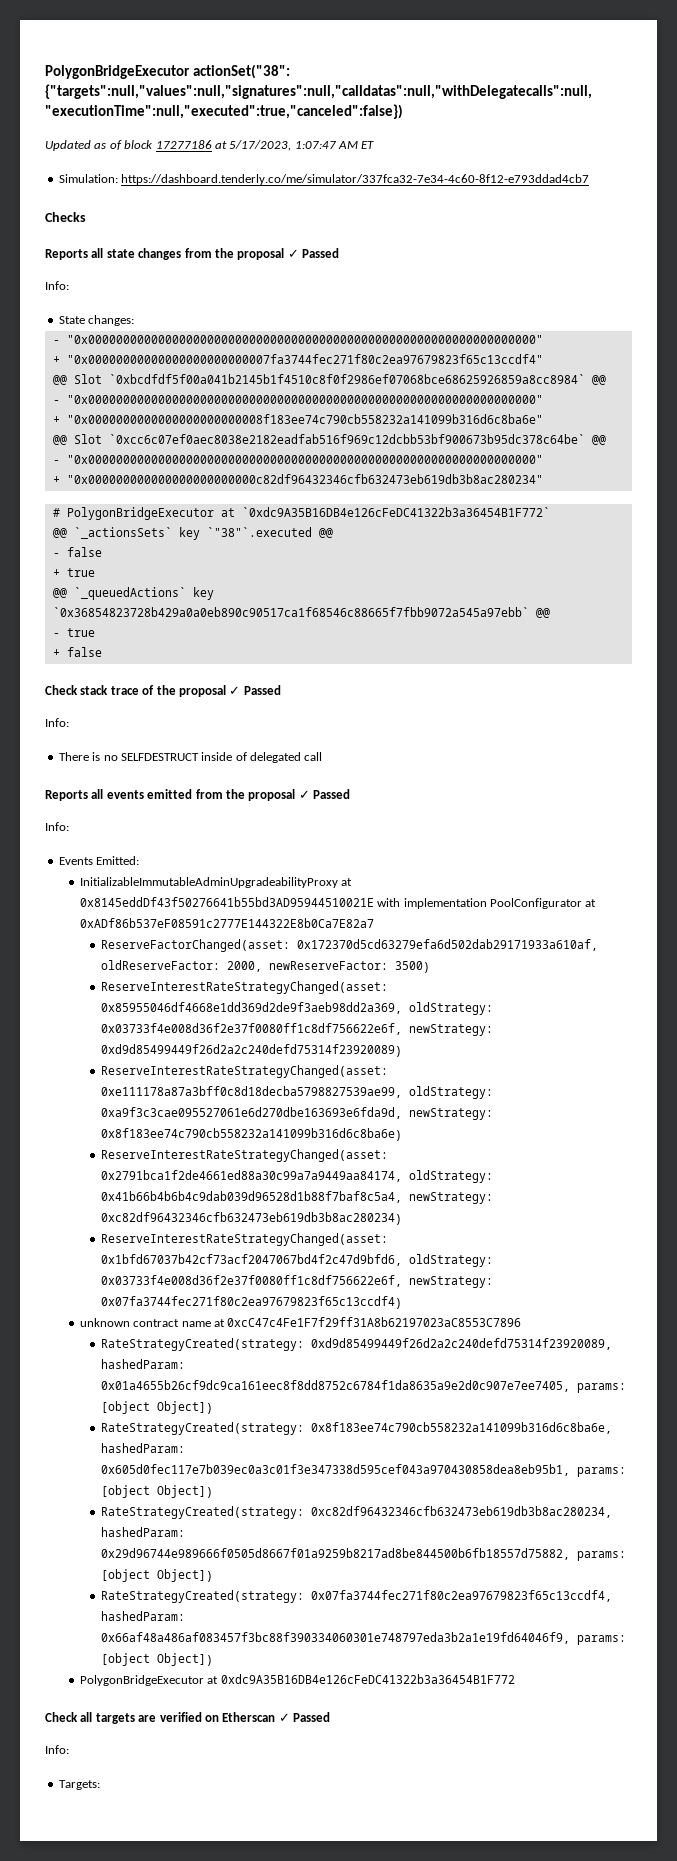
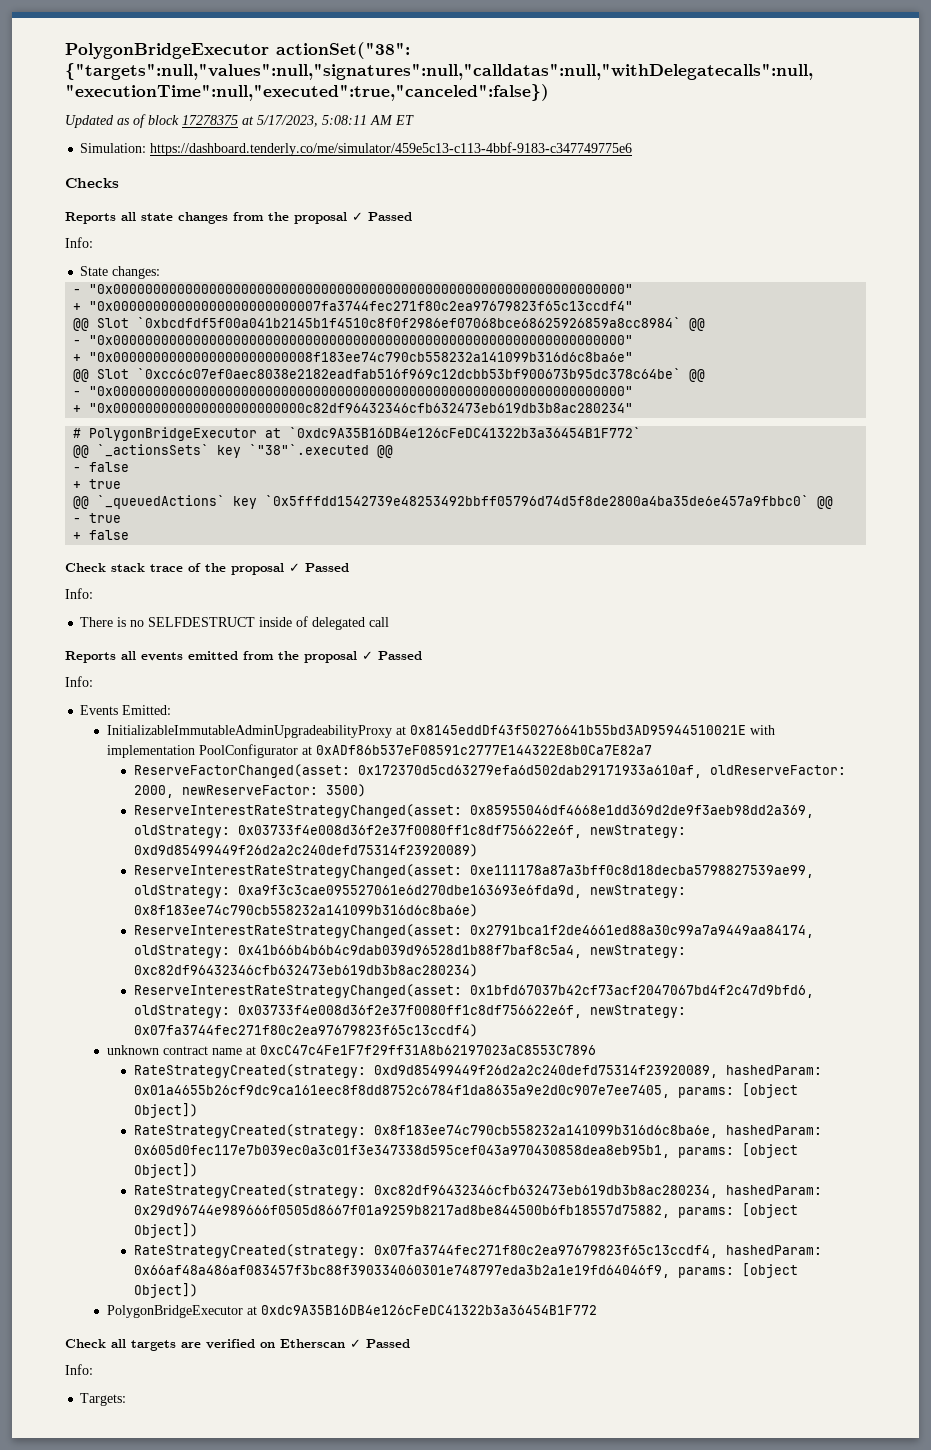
[155,140,212,149] 17277186 -> [182,115,238,125] 17278375
[294,141,336,149] 1:07:47 -> [322,115,367,125] 5:08:11
[121,174,590,185] https://dashboard.tenderly.co/me/simulator/337fca32-7e34-4c60-8f12-e793ddad4cb7 -> [150,142,633,156] https://dashboard.tenderly.co/me/simulator/459e5c13-c113-4bbf-9183-c347749775e6
[52,607,529,617] `0x36854823728b429a0a0eb890c90517ca1f68546c88665f7fbb9072a545a97ebb` -> [265,495,810,506] `0x5fffdd1542739e48253492bbff05796d74d5f8de2800a4ba35de6e457a9fbbc0`

